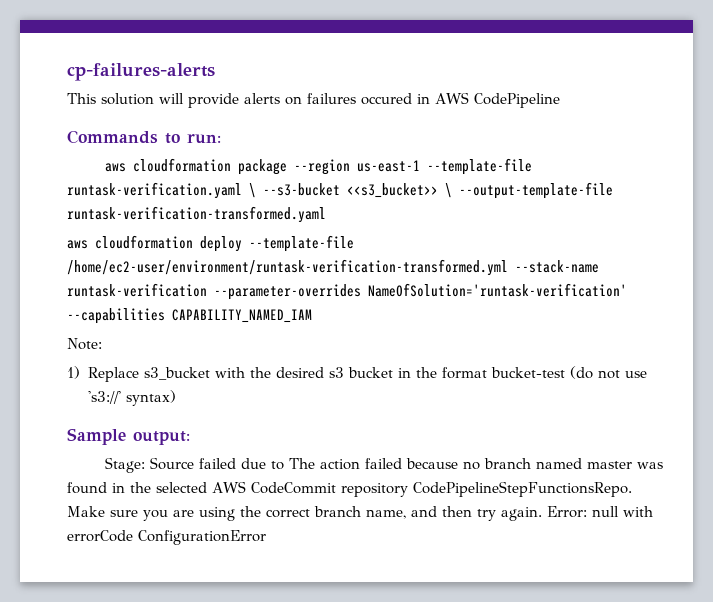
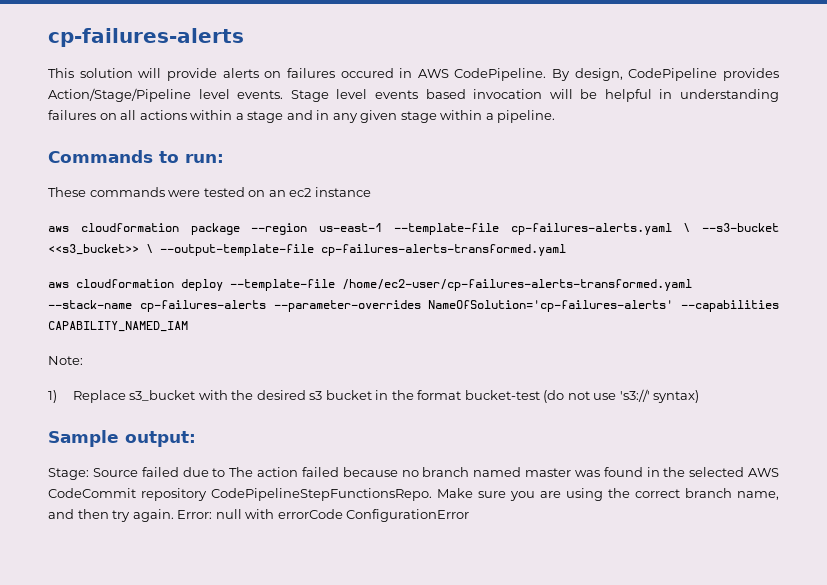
[473,93,560,108] [67,130,221,144] CodePipeline // Commands to run: -> [454,68,779,81] [48,88,779,102] [48,110,556,123] [48,150,224,163] [48,187,371,197] CodePipeline. By design, CodePipeline provides Action/Stage/Pipeline level events. Stage level events based invocation will be helpful in understanding failures on all actions within a stage and in any given stage within a pipeline. // Commands to run: // These commands were tested on an ec2 instance
[67,182,242,199] runtask-verification.yaml -> [510,223,672,235] cp-failures-alerts.yaml
[67,206,326,223] runtask-verification-transformed.yaml -> [321,244,566,256] cp-failures-alerts-transformed.yaml
[67,259,599,276] [67,283,627,300] /home/ec2-user/environment/runtask-verification-transformed.yml --stack-name runtask-verification --parameter-overrides NameOfSolution='runtask-verification' -> [342,279,692,291] [48,300,674,312] /home/ec2-user/cp-failures-alerts-transformed.yaml --stack-name cp-failures-alerts --parameter-overrides NameOfSolution='cp-failures-alerts'

